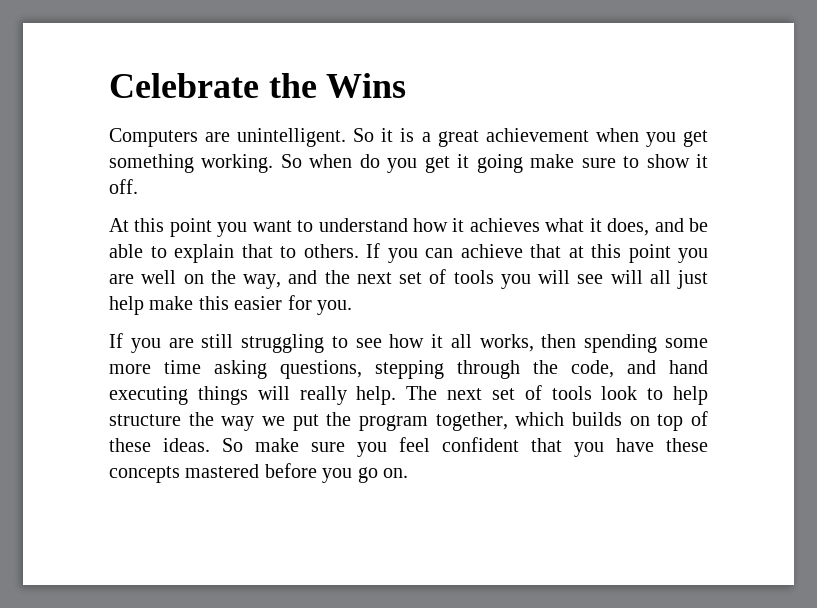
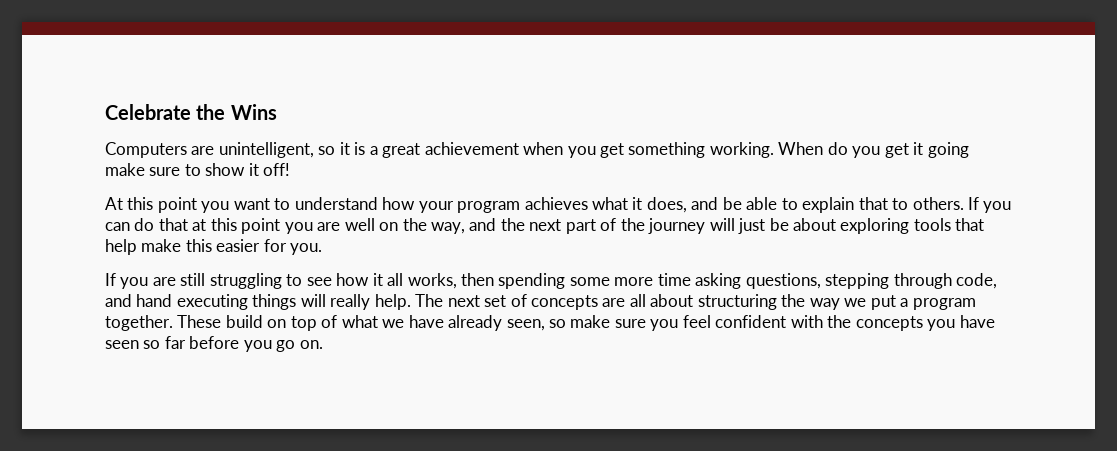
[237,128,375,147] unintelligent. So -> [218,142,336,158] unintelligent, so
[280,154,353,168] So when -> [778,142,824,155] When
[109,179,138,194] off. -> [263,163,291,176] off!
[452,218,465,232] it -> [418,201,521,213] your program
[460,244,523,258] achieve -> [134,218,155,231] do
[399,269,708,289] set of tools you will see will all just -> [565,218,985,234] part of the journey will just be about exploring tools that
[533,360,558,374] the -> (952, 281) none
[551,386,708,405] [109,411,708,431] [109,438,243,452] tools look to help structure the way we put the program together, which builds on top of these ideas. So -> [531,294,976,310] [105,315,567,331] concepts are all about structuring the way we put a program together. These build on top of what we have already seen, so
[531,438,708,457] [109,464,260,483] that you have these concepts mastered -> [790,315,995,331] [105,336,186,349] with the concepts you have seen so far

